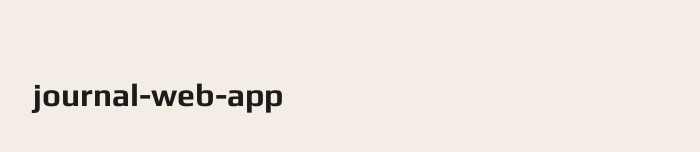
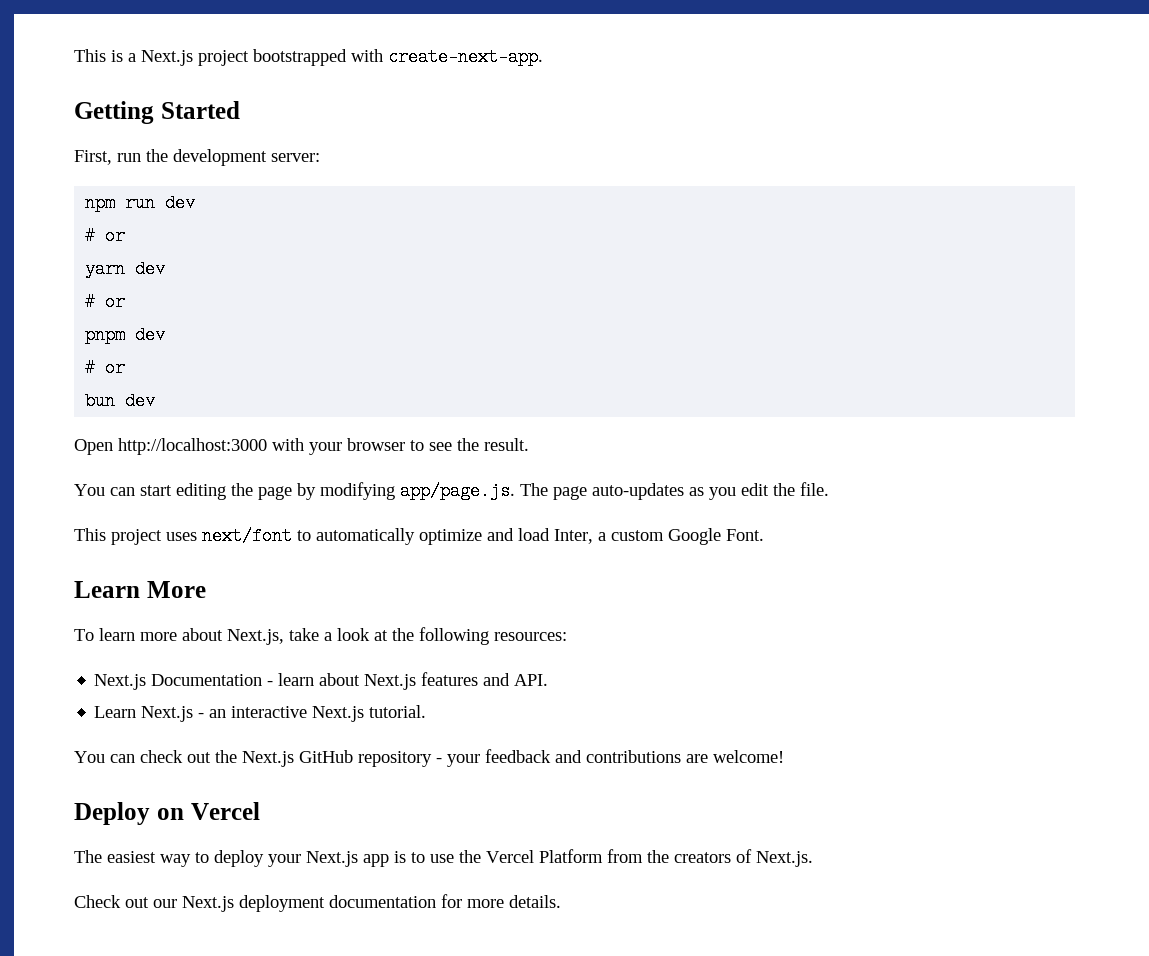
[31,83,283,114] journal-web-app -> [74,48,543,66] [74,101,240,124] [74,149,320,166] [85,194,196,212] [85,227,126,245] [85,260,166,278] [85,293,126,311] [85,326,166,344] [85,359,126,377] [85,392,156,410] [74,438,529,455] [74,482,829,500] [74,527,764,545] [74,581,206,598] [74,627,567,645] [94,672,549,690] [94,705,427,722] [74,749,784,767] [74,802,260,825] [74,849,813,867] [74,894,561,912] This is a Next.js project bootstrapped with create-next-app. // Getting Started // First, run the development server: // npm run dev // # or // yarn dev // # or // pnpm dev // # or // bun dev // Open http://localhost:3000 with your browser to see the result. // You can start editing the page by modifying app/page.js. The page auto-updates as you edit the file. // This project uses next/font to automatically optimize and load Inter, a custom Google Font. // Learn More // To learn more about Next.js, take a look at the following resources: // Next.js Documentation - learn about Next.js features and API. // Learn Next.js - an interactive Next.js tutorial. // You can check out the Next.js GitHub repository - your feedback and contributions are welcome! // Deploy on Vercel // The easiest way to deploy your Next.js app is to use the Vercel Platform from the creators of Next.js. // Check out our Next.js deployment documentation for more details.

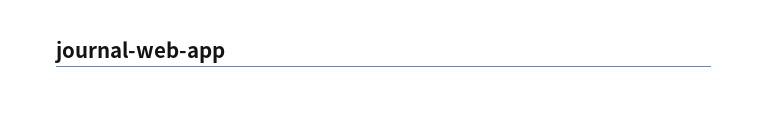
[74,48,543,66] [74,101,240,124] [74,149,320,166] [85,194,196,212] [85,227,126,245] [85,260,166,278] [85,293,126,311] [85,326,166,344] [85,359,126,377] [85,392,156,410] [74,438,529,455] [74,482,829,500] [74,527,764,545] [74,581,206,598] [74,627,567,645] [94,672,549,690] [94,705,427,722] [74,749,784,767] [74,802,260,825] [74,849,813,867] [74,894,561,912] This is a Next.js project bootstrapped with create-next-app. // Getting Started // First, run the development server: // npm run dev // # or // yarn dev // # or // pnpm dev // # or // bun dev // Open http://localhost:3000 with your browser to see the result. // You can start editing the page by modifying app/page.js. The page auto-updates as you edit the file. // This project uses next/font to automatically optimize and load Inter, a custom Google Font. // Learn More // To learn more about Next.js, take a look at the following resources: // Next.js Documentation - learn about Next.js features and API. // Learn Next.js - an interactive Next.js tutorial. // You can check out the Next.js GitHub repository - your feedback and contributions are welcome! // Deploy on Vercel // The easiest way to deploy your Next.js app is to use the Vercel Platform from the creators of Next.js. // Check out our Next.js deployment documentation for more details. -> [54,40,225,63] journal-web-app

